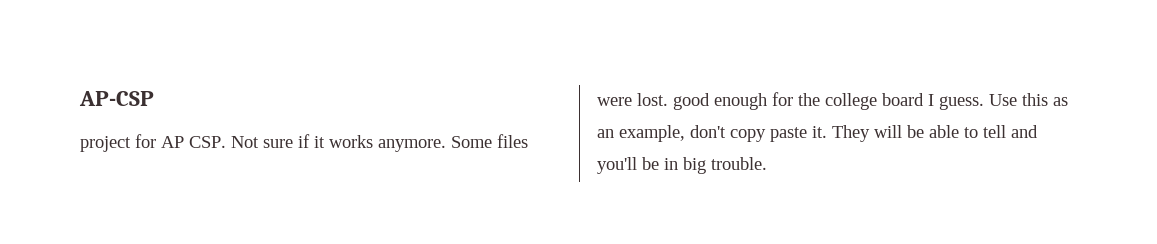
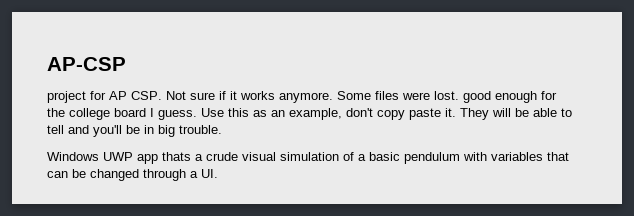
(767, 163) none -> [47,152,569,164] [47,169,218,181] // Windows UWP app thats a crude visual simulation of a basic pendulum with variables that can be changed through a UI.

